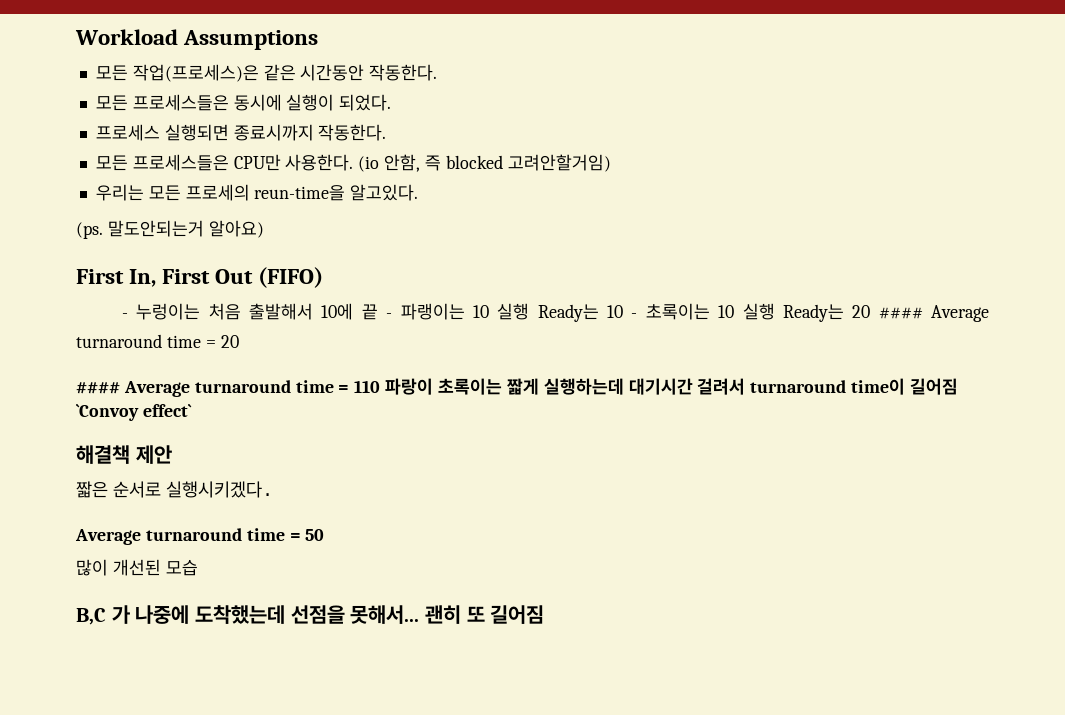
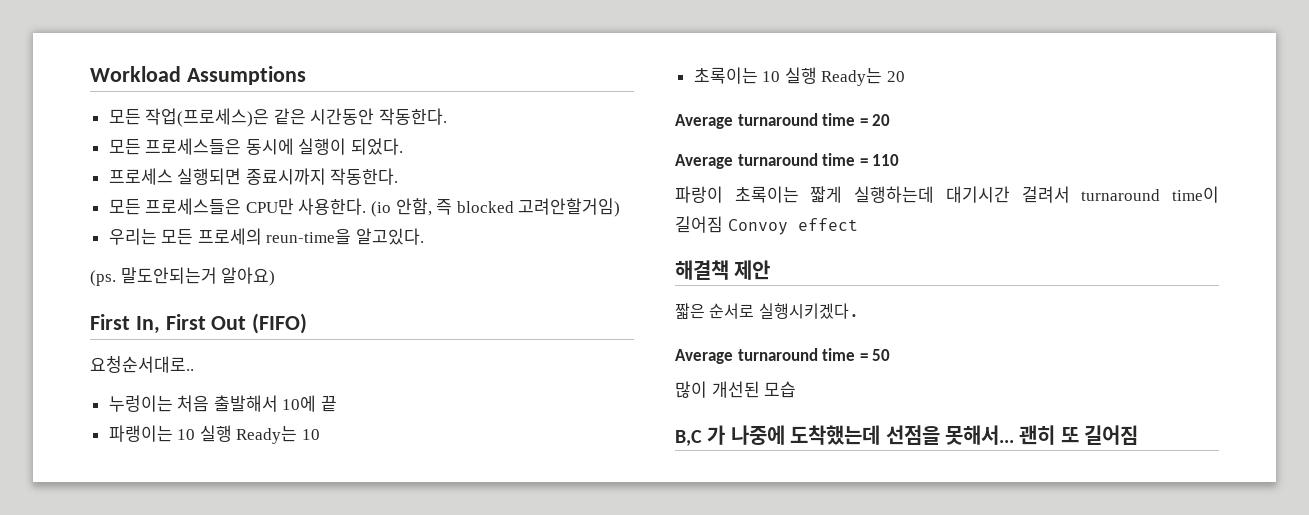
[121,313,128,318] - -> [90,356,194,373] 요청순서대로.. //
[386,313,393,318] - -> (338, 404) //
[631,313,638,318] - -> (321, 434) //
[878,307,923,319] #### -> (906, 76) //
[76,382,120,394] #### -> (891, 120) none
(381, 386) none -> (900, 160) //
[76,404,192,421] `Convoy effect` -> [727,218,858,235] Convoy effect

